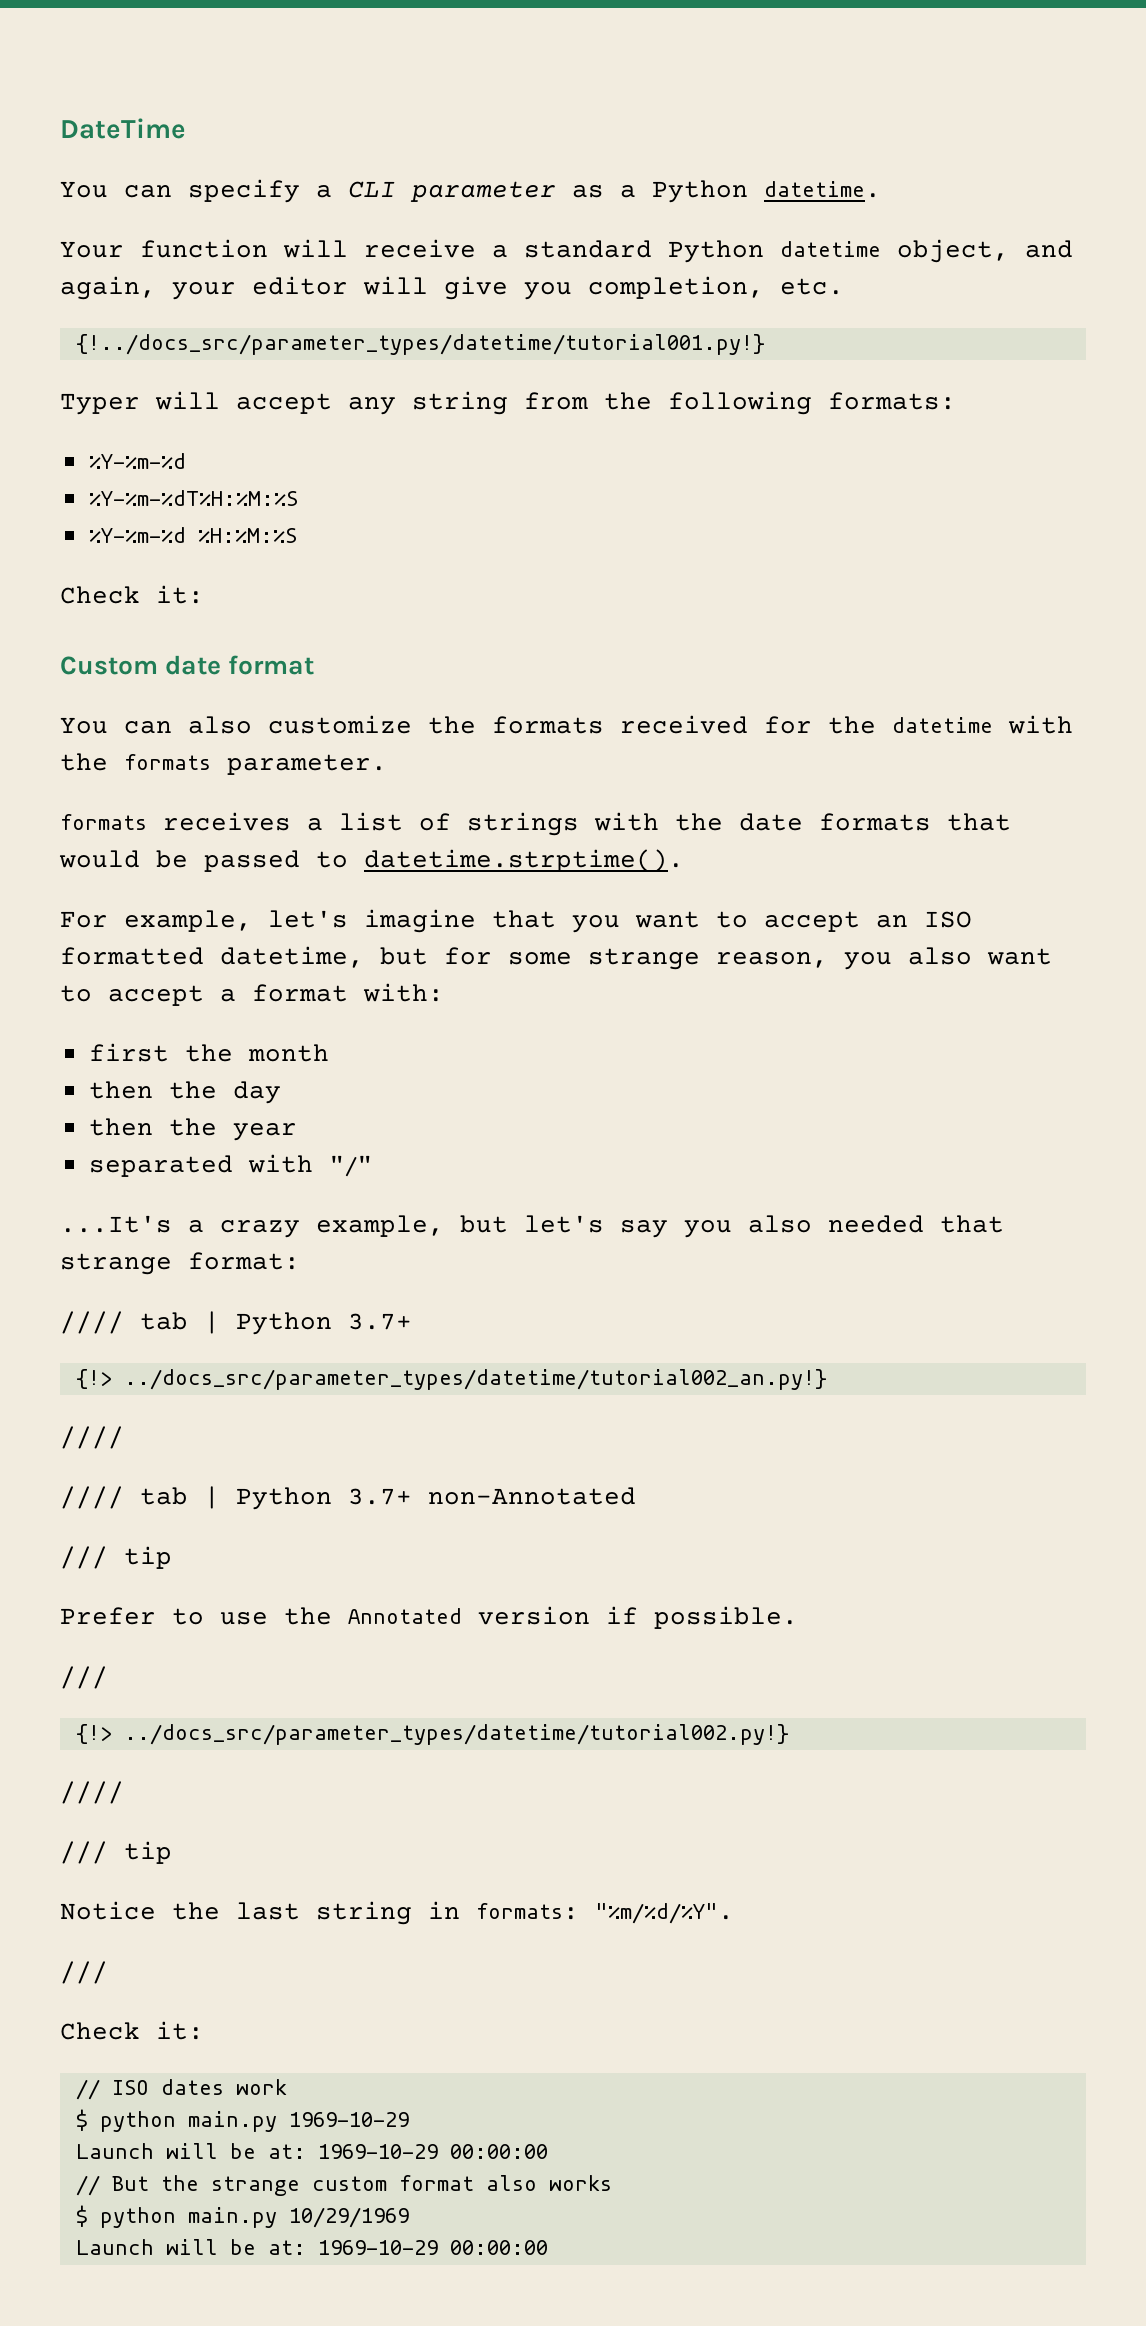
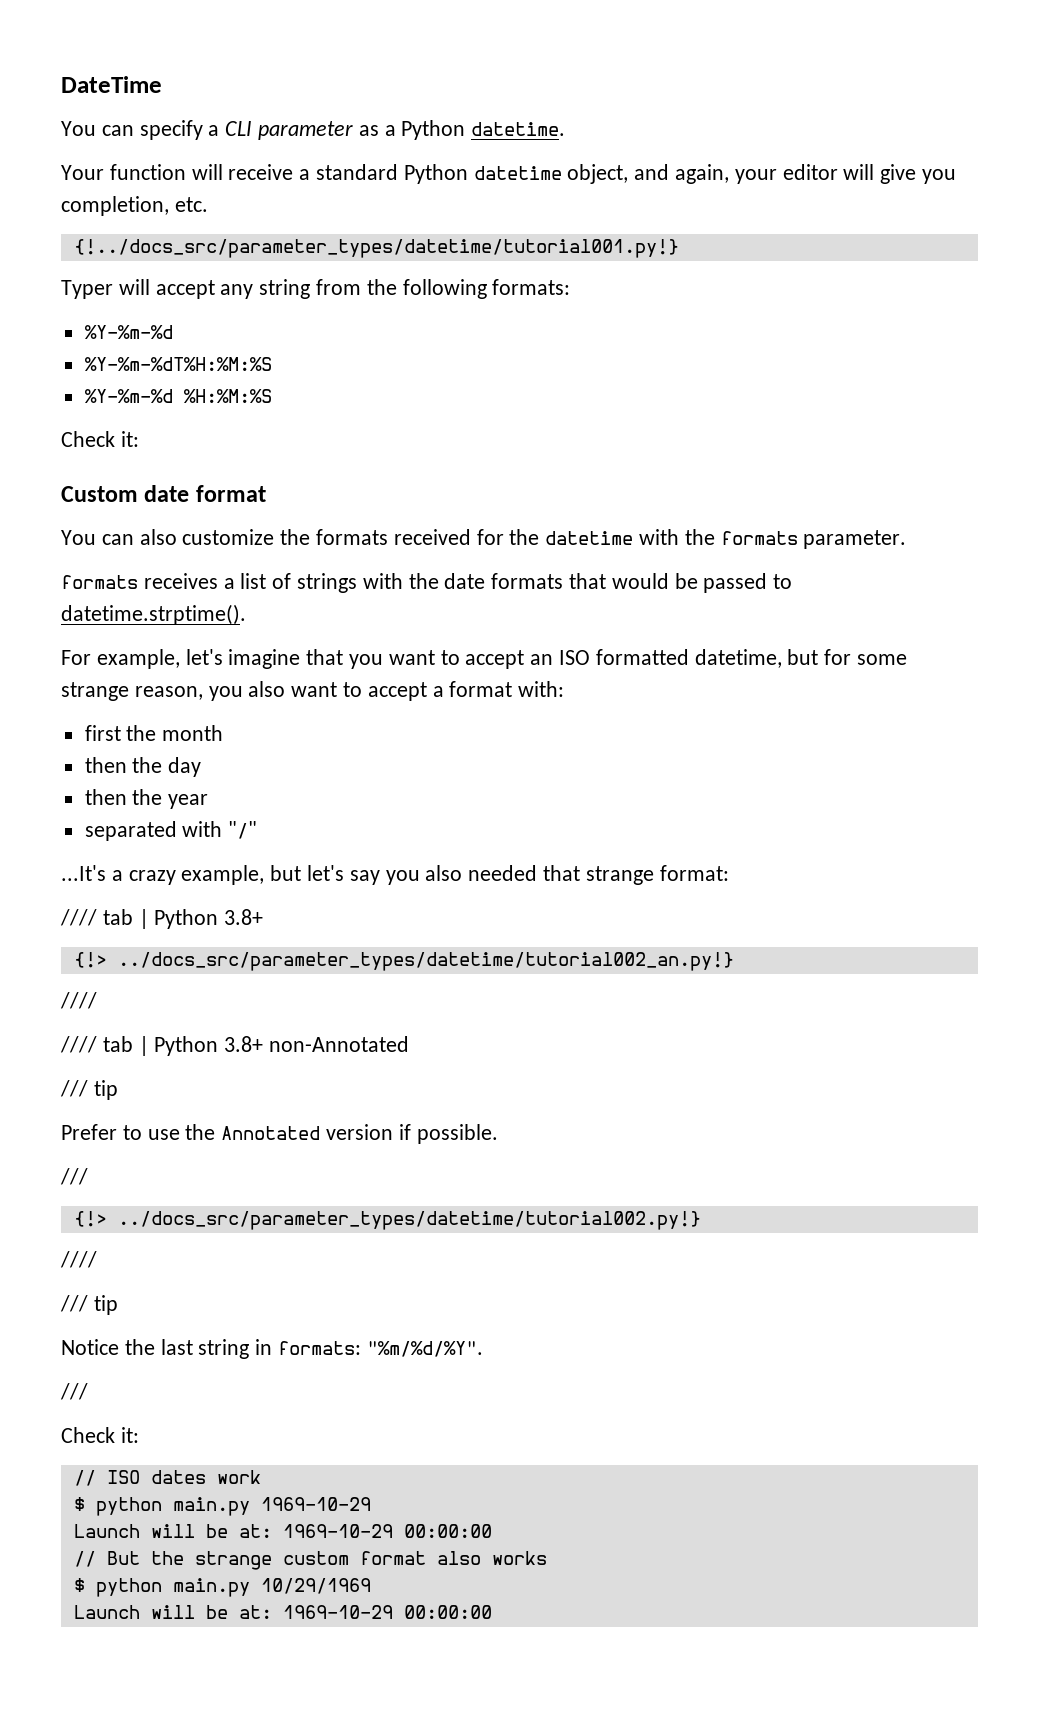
[348,1313,412,1330] 3.7+ -> [224,909,264,925] 3.8+
[348,1488,412,1505] 3.7+ -> [224,1036,264,1052] 3.8+

